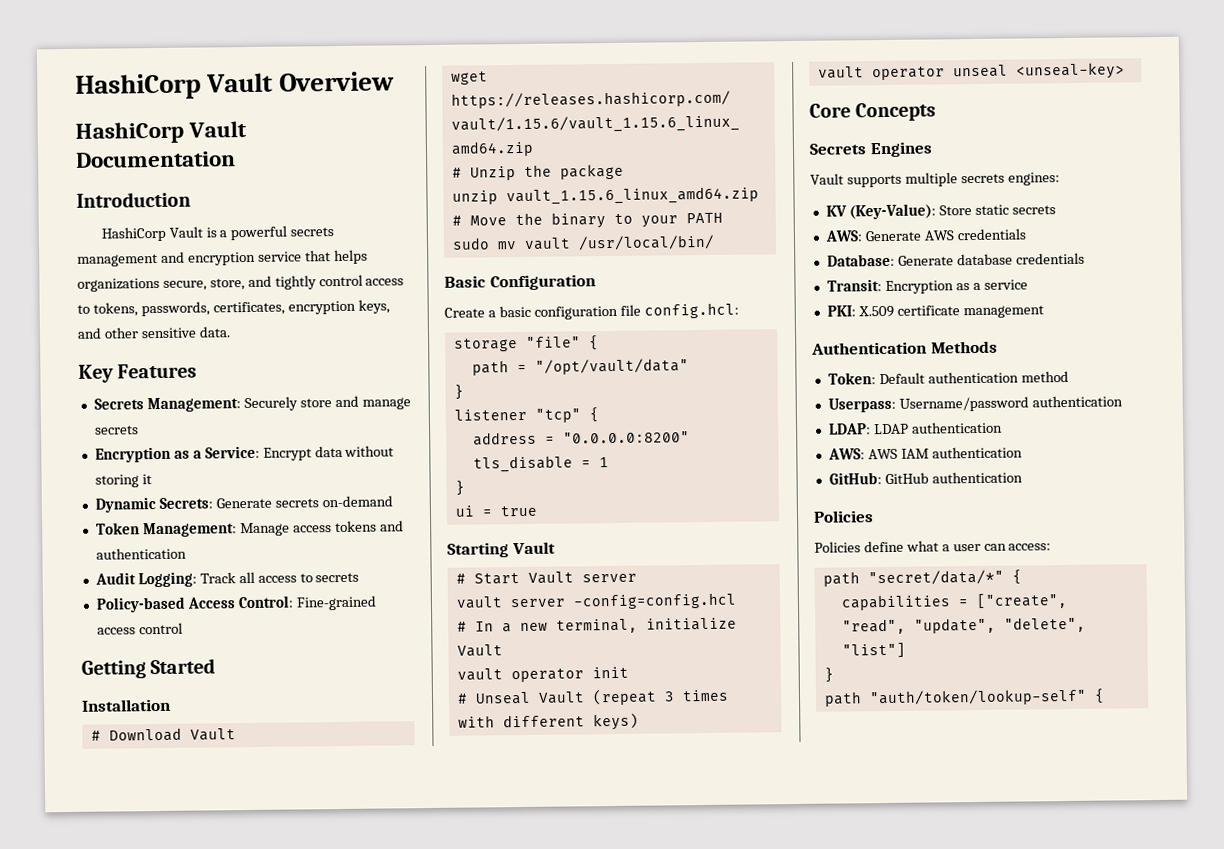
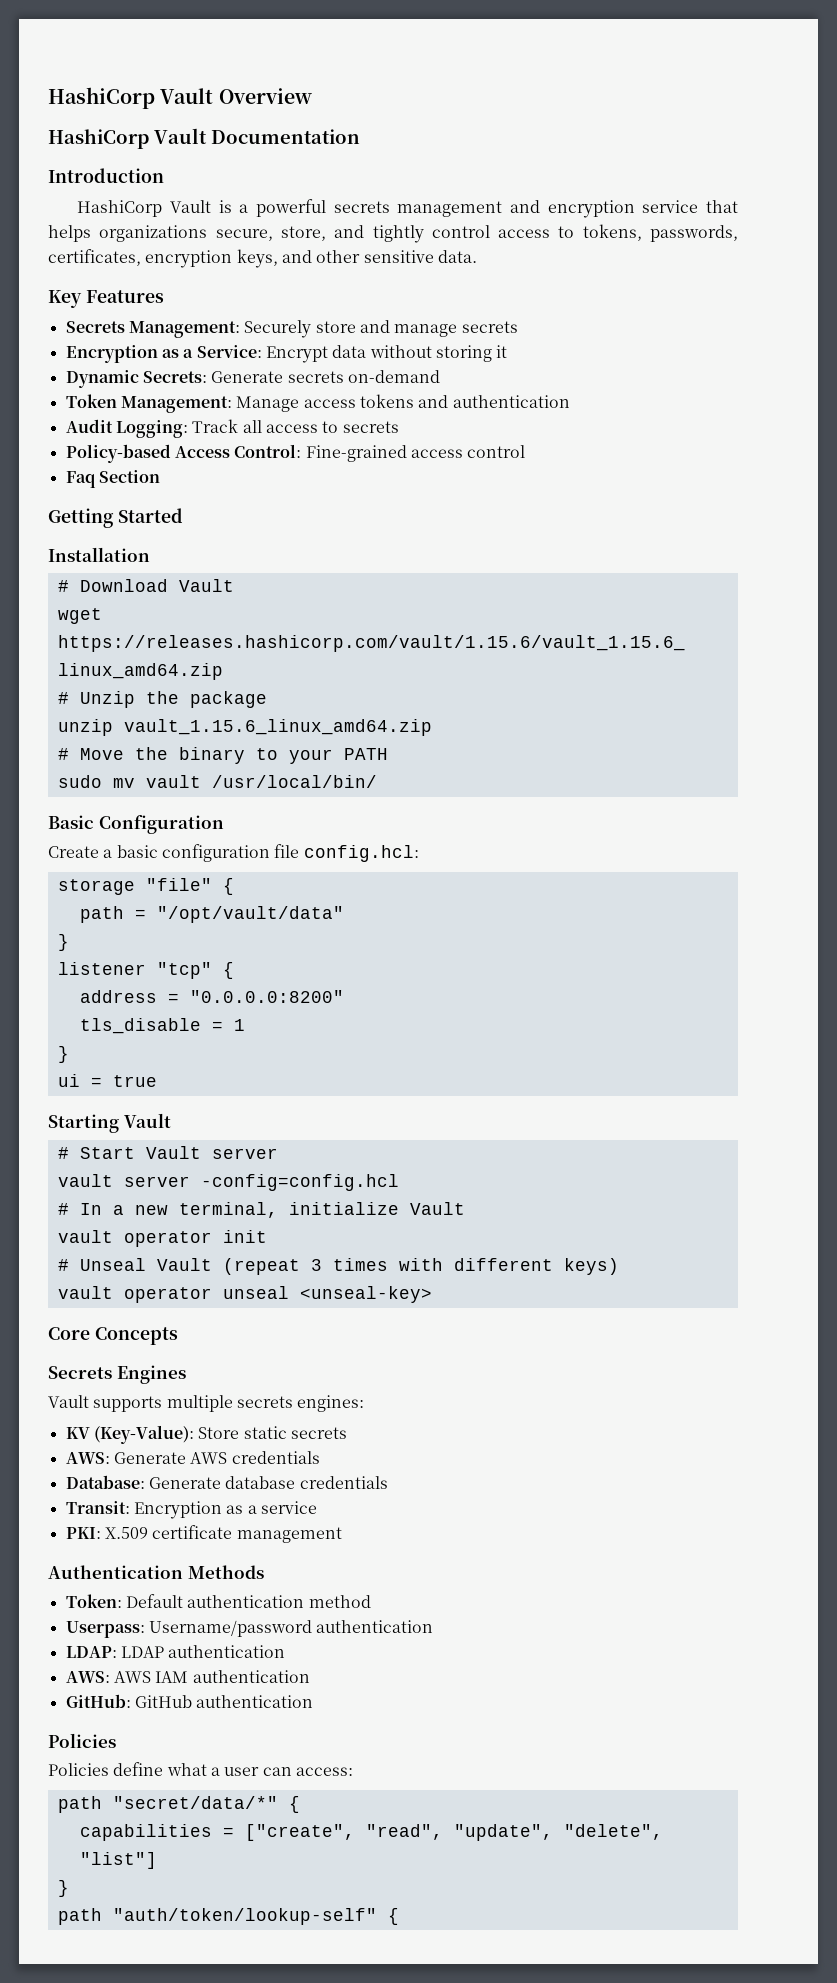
(183, 628) none -> [65,470,160,488] // Faq Section

